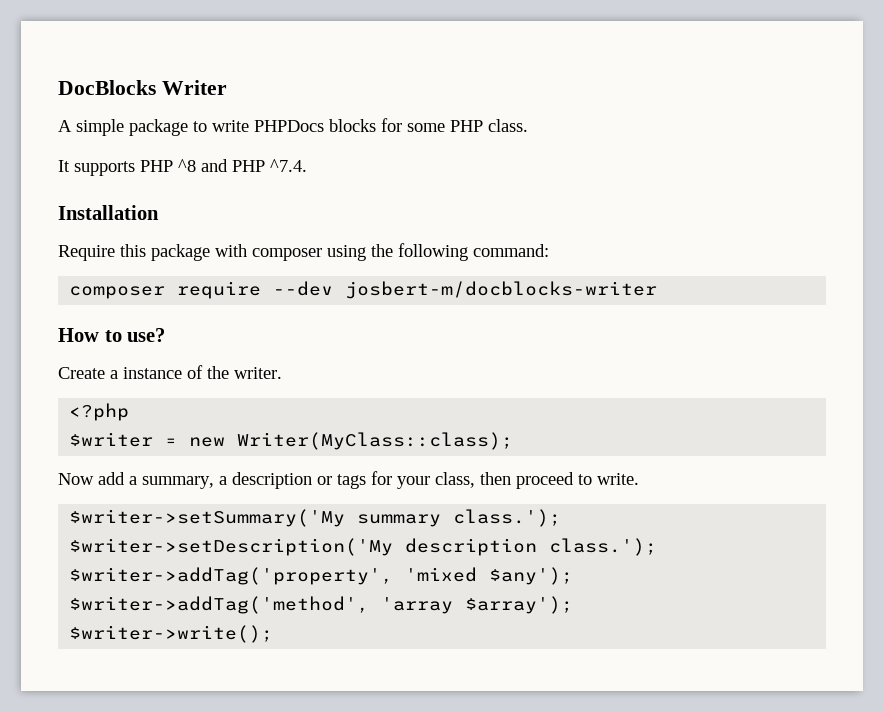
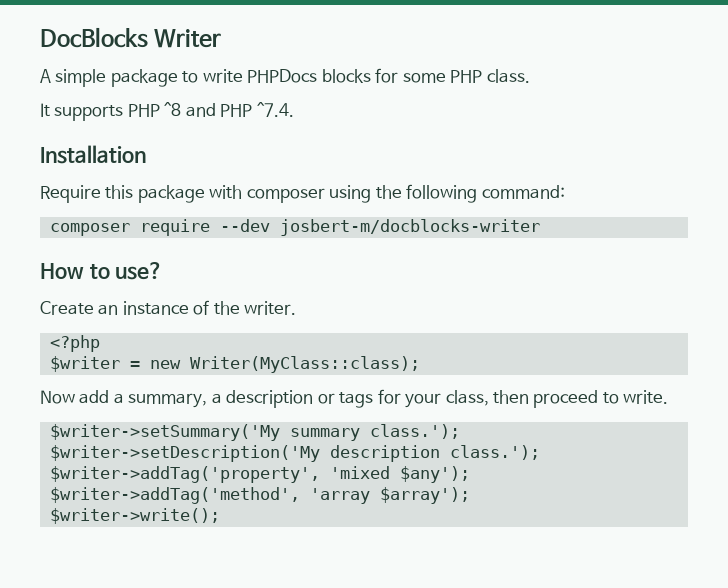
[110,370,118,379] a -> [98,304,119,315] an

